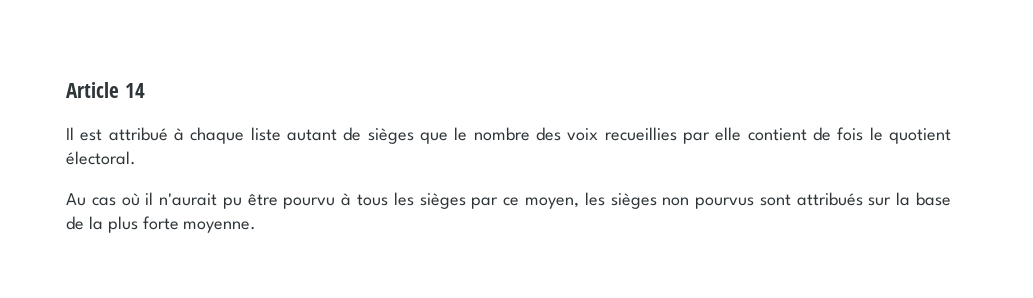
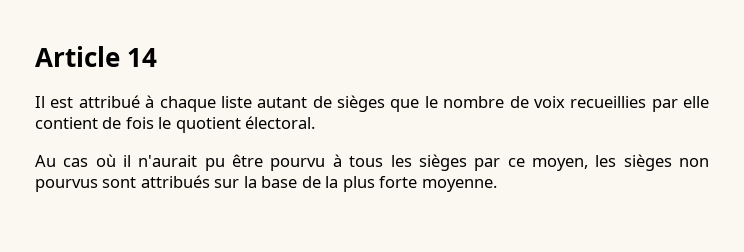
[535,127,561,141] des -> [509,96,529,108] de

